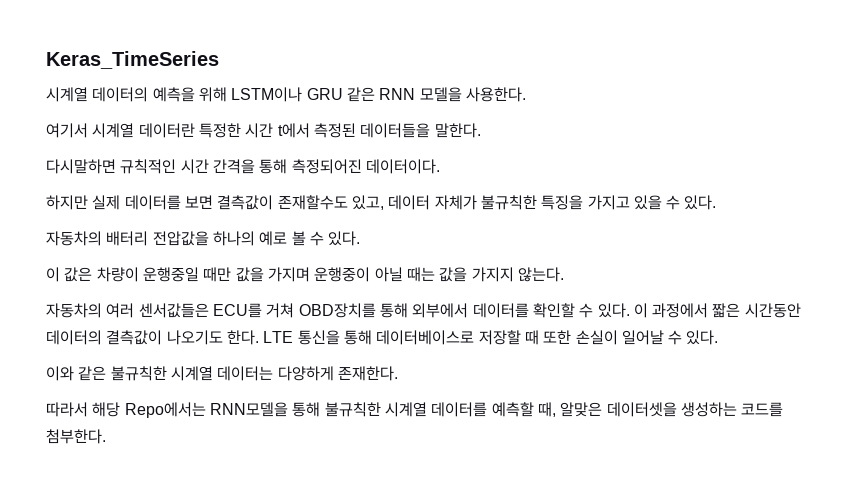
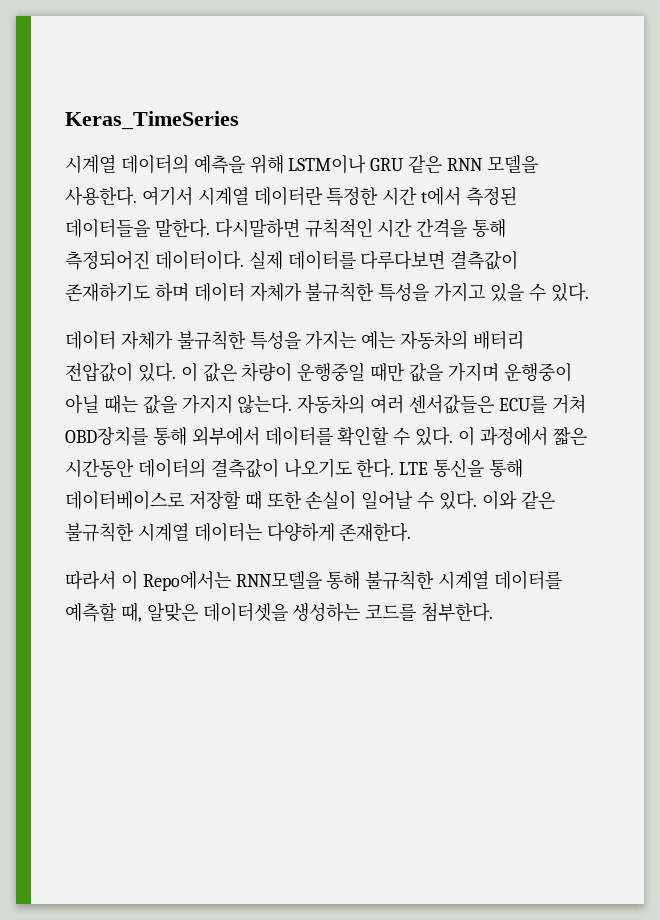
(526, 94) // -> (137, 196) none
(481, 130) // -> (210, 228) none
[46,195,88,210] // 하지만 -> (244, 260) none
[184,195,584,210] 보면 결측값이 존재할수도 있고, 데이터 자체가 불규칙한 특징을 -> [360,250,519,270] [65,282,430,302] 다루다보면 결측값이 존재하기도 하며 데이터 자체가 불규칙한 특성을
[46,231,361,246] 자동차의 배터리 전압값을 하나의 예로 볼 수 있다. // -> [65,330,525,350] [65,362,176,382] 데이터 자체가 불규칙한 특성을 가지는 예는 자동차의 배터리 전압값이 있다.
(564, 274) // -> (293, 404) none
(719, 337) // -> (478, 500) none
[92,402,121,417] 해당 -> [120,571,138,590] 이

